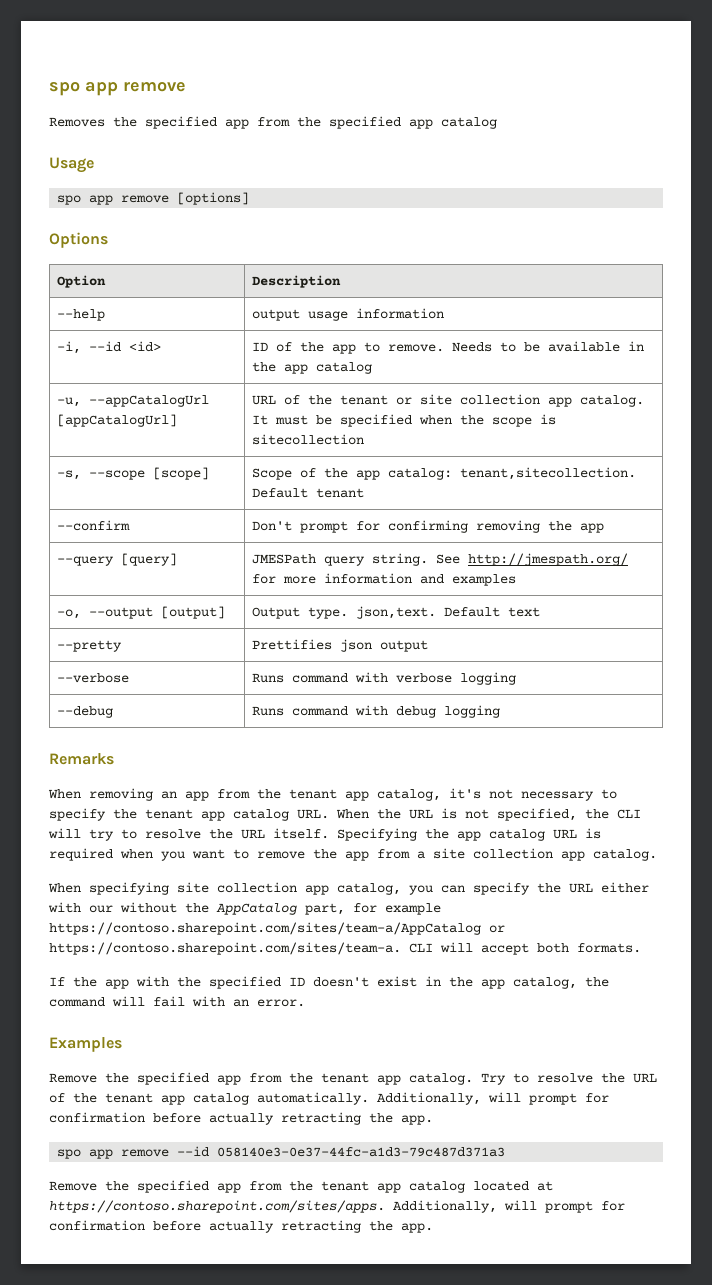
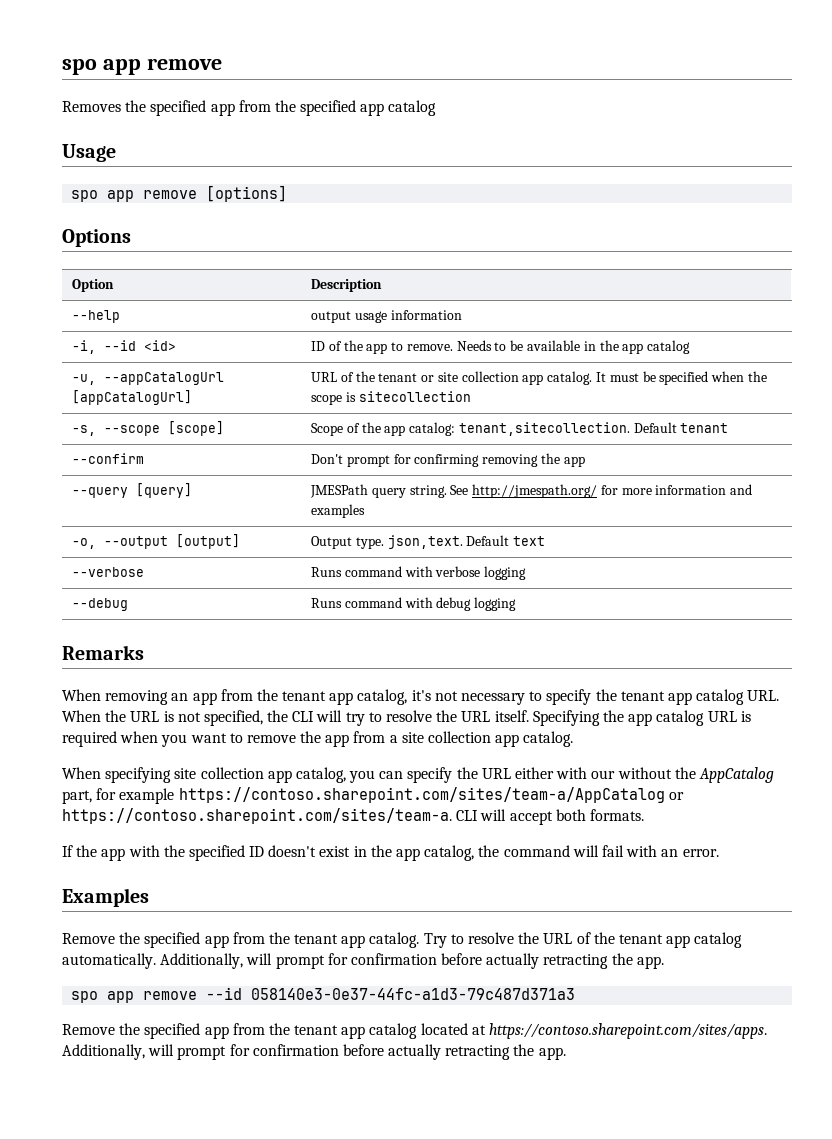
[57,640,123,652] [252,639,429,652] // --pretty | Prettifies json output -> (546, 541) none

